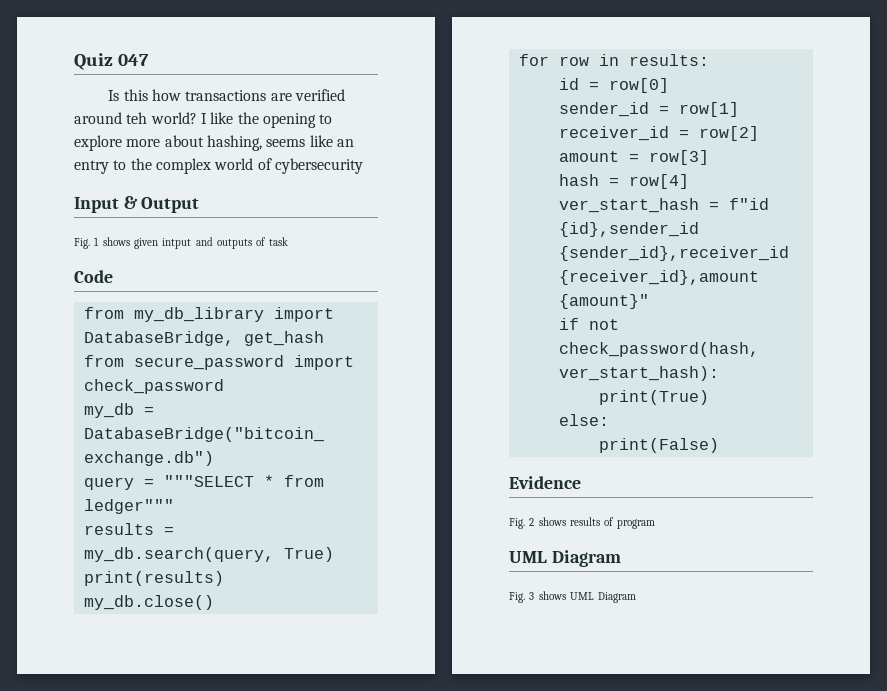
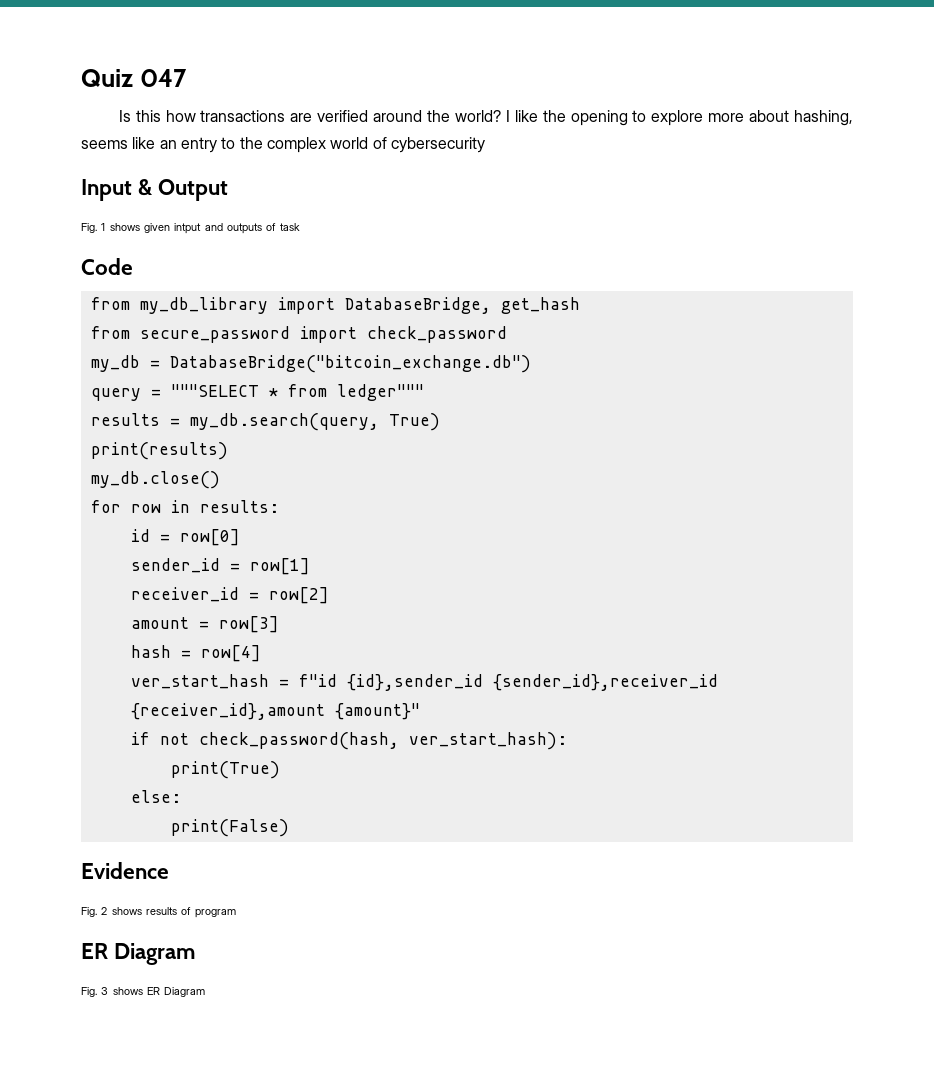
[126,112,148,124] teh -> [427,110,451,122] the
[509,551,547,563] UML -> [81,943,108,959] ER
[569,592,594,600] UML -> [146,987,160,995] ER

